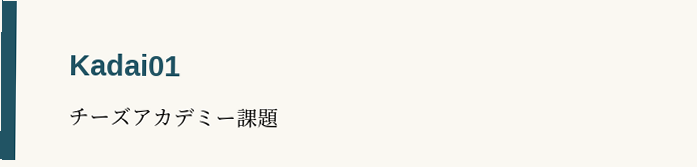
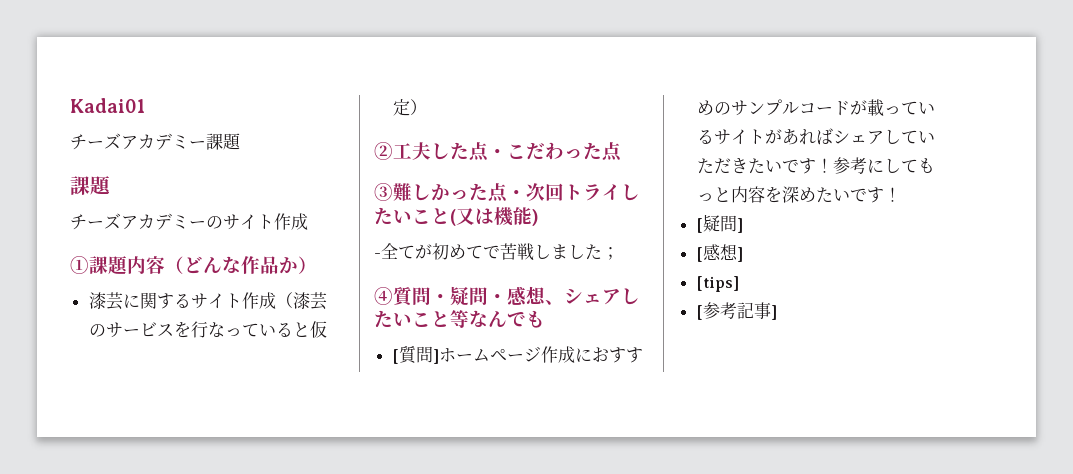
(279, 118) none -> [70,176,112,195] [70,213,308,230] [70,256,317,275] [88,292,327,310] [88,321,327,338] [392,99,427,116] [374,142,622,162] [374,183,640,203] [374,207,539,226] [374,243,619,261] [374,286,640,307] [374,310,545,328] [392,346,643,364] [696,99,935,117] [696,128,935,145] [696,157,935,174] [696,186,901,203] [696,214,743,233] [696,244,743,262] [696,276,739,292] [696,302,777,320] // 課題 // チーズアカデミーのサイト作成 // ①課題内容（どんな作品か） // 漆芸に関するサイト作成（漆芸のサービスを行なっていると仮定） // ②工夫した点・こだわった点 // ③難しかった点・次回トライしたいこと(又は機能) // -全てが初めてで苦戦しました； // ④質問・疑問・感想、シェアしたいこと等なんでも // [質問]ホームページ作成におすすめのサンプルコードが載っているサイトがあればシェアしていただきたいです！参考にしてもっと内容を深めたいです！ // [疑問] // [感想] // [tips] // [参考記事]

